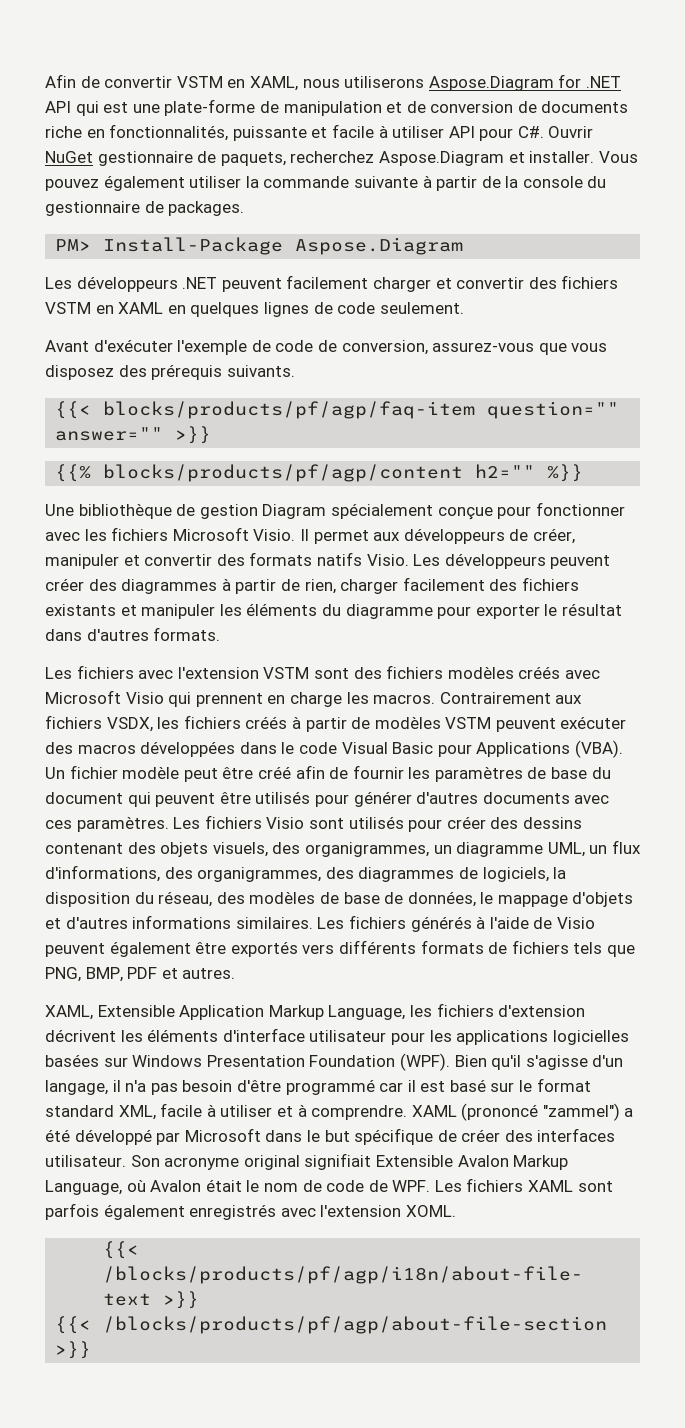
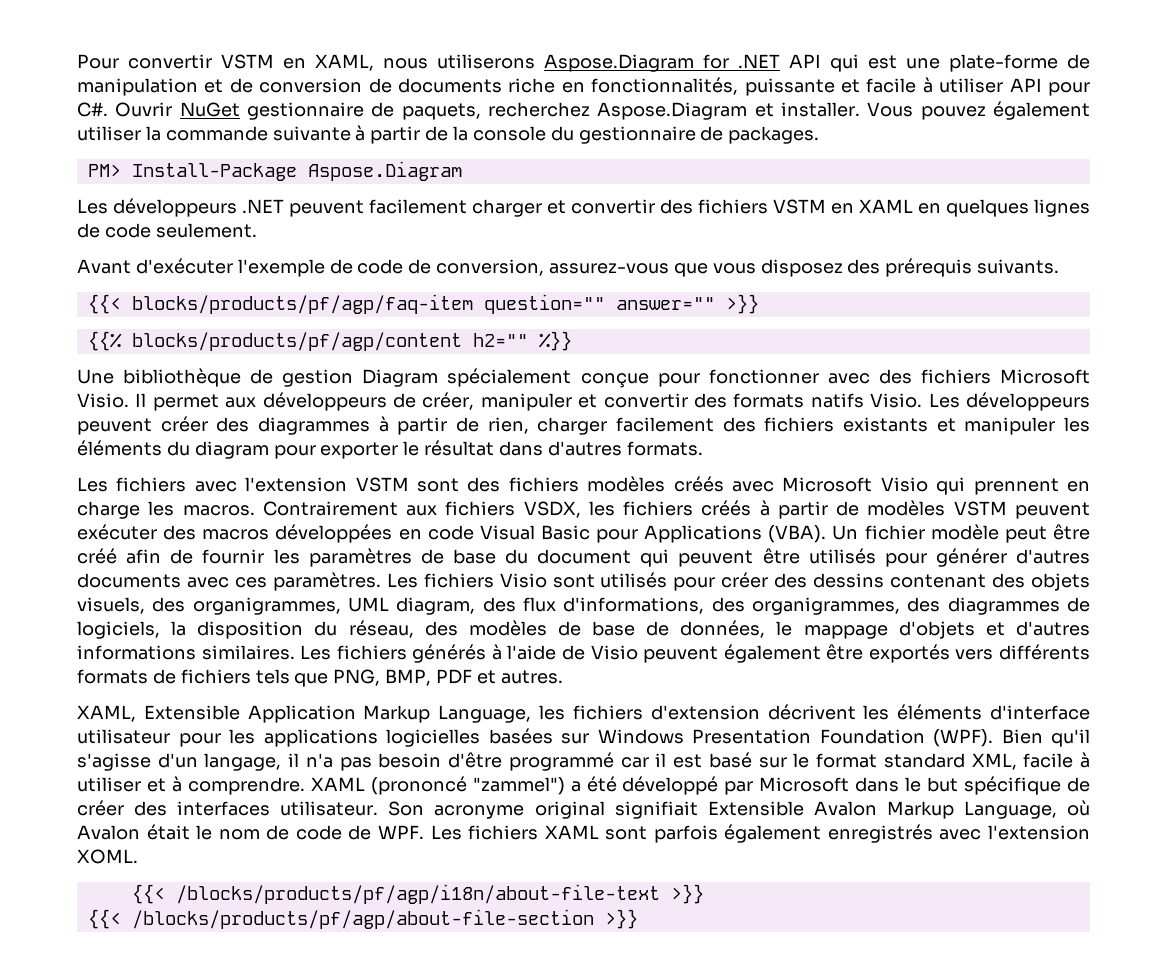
[45,74,100,88] Afin de -> [77,54,119,69] Pour
[84,529,107,541] les -> [878,369,912,384] des
[345,604,433,619] diagramme -> [194,441,269,459] diagram
[239,742,295,754] dans le -> [398,529,422,540] en
[433,842,608,857] un diagramme UML, un -> [347,597,516,615] UML diagram, des

